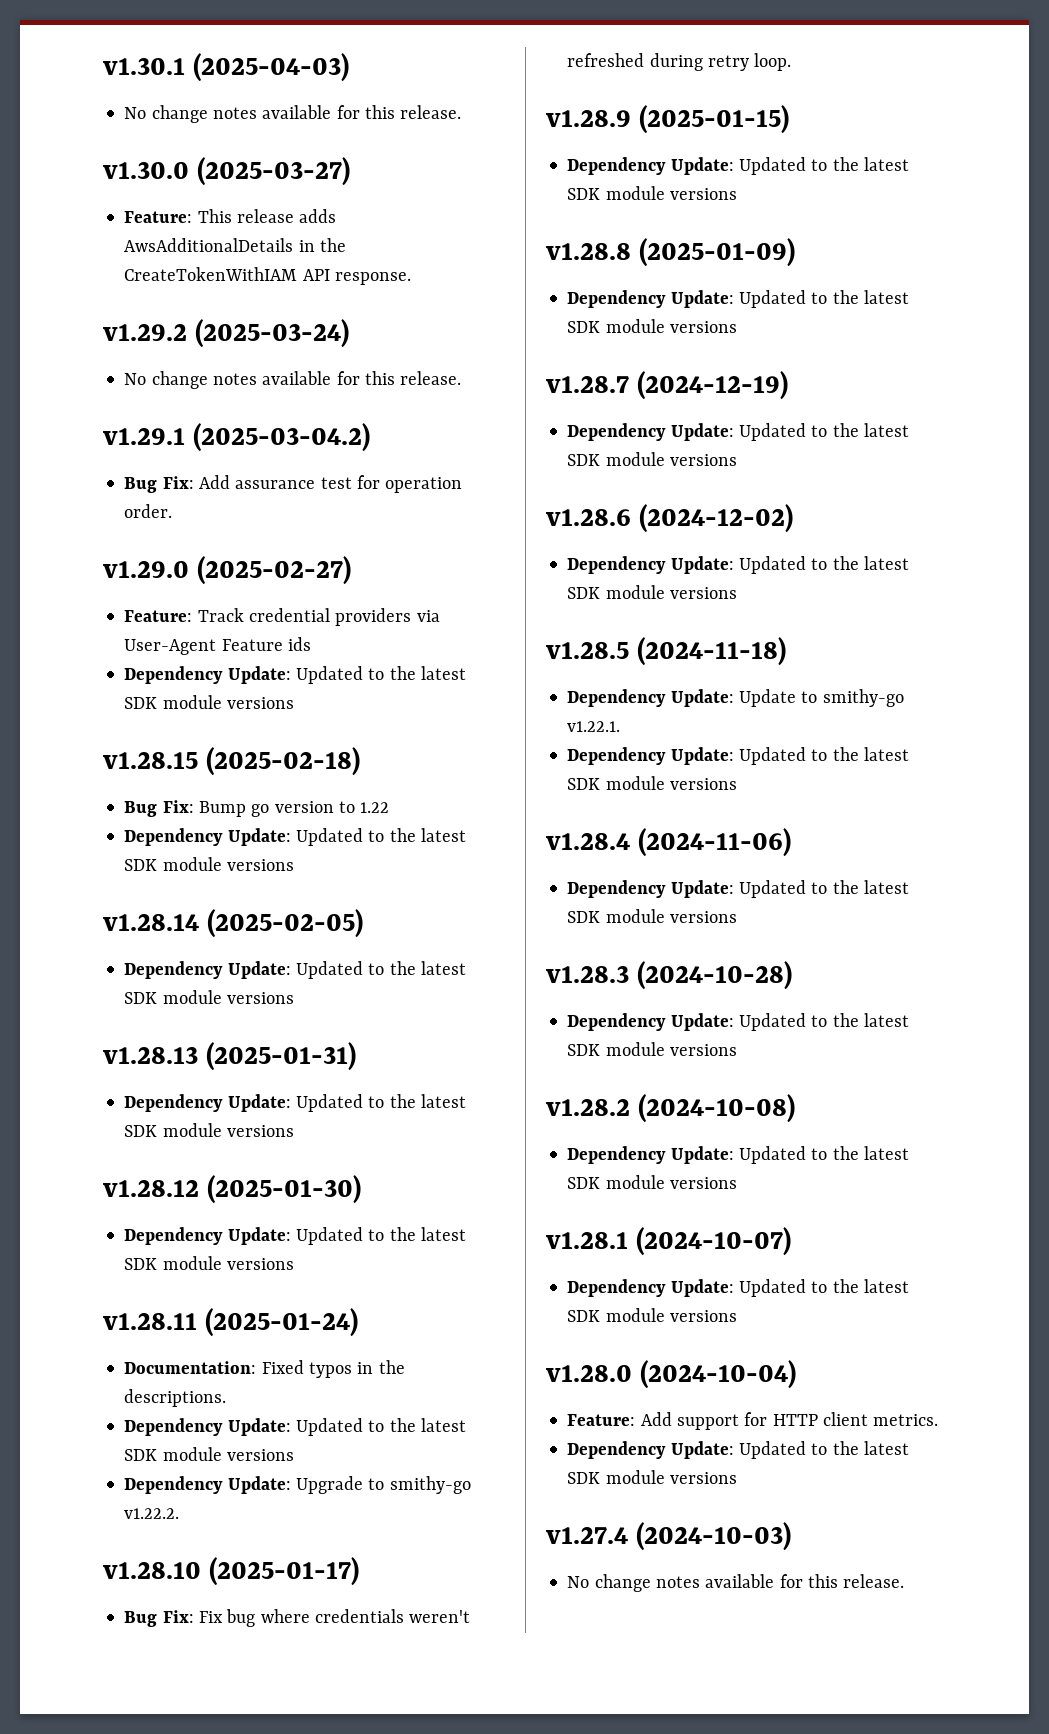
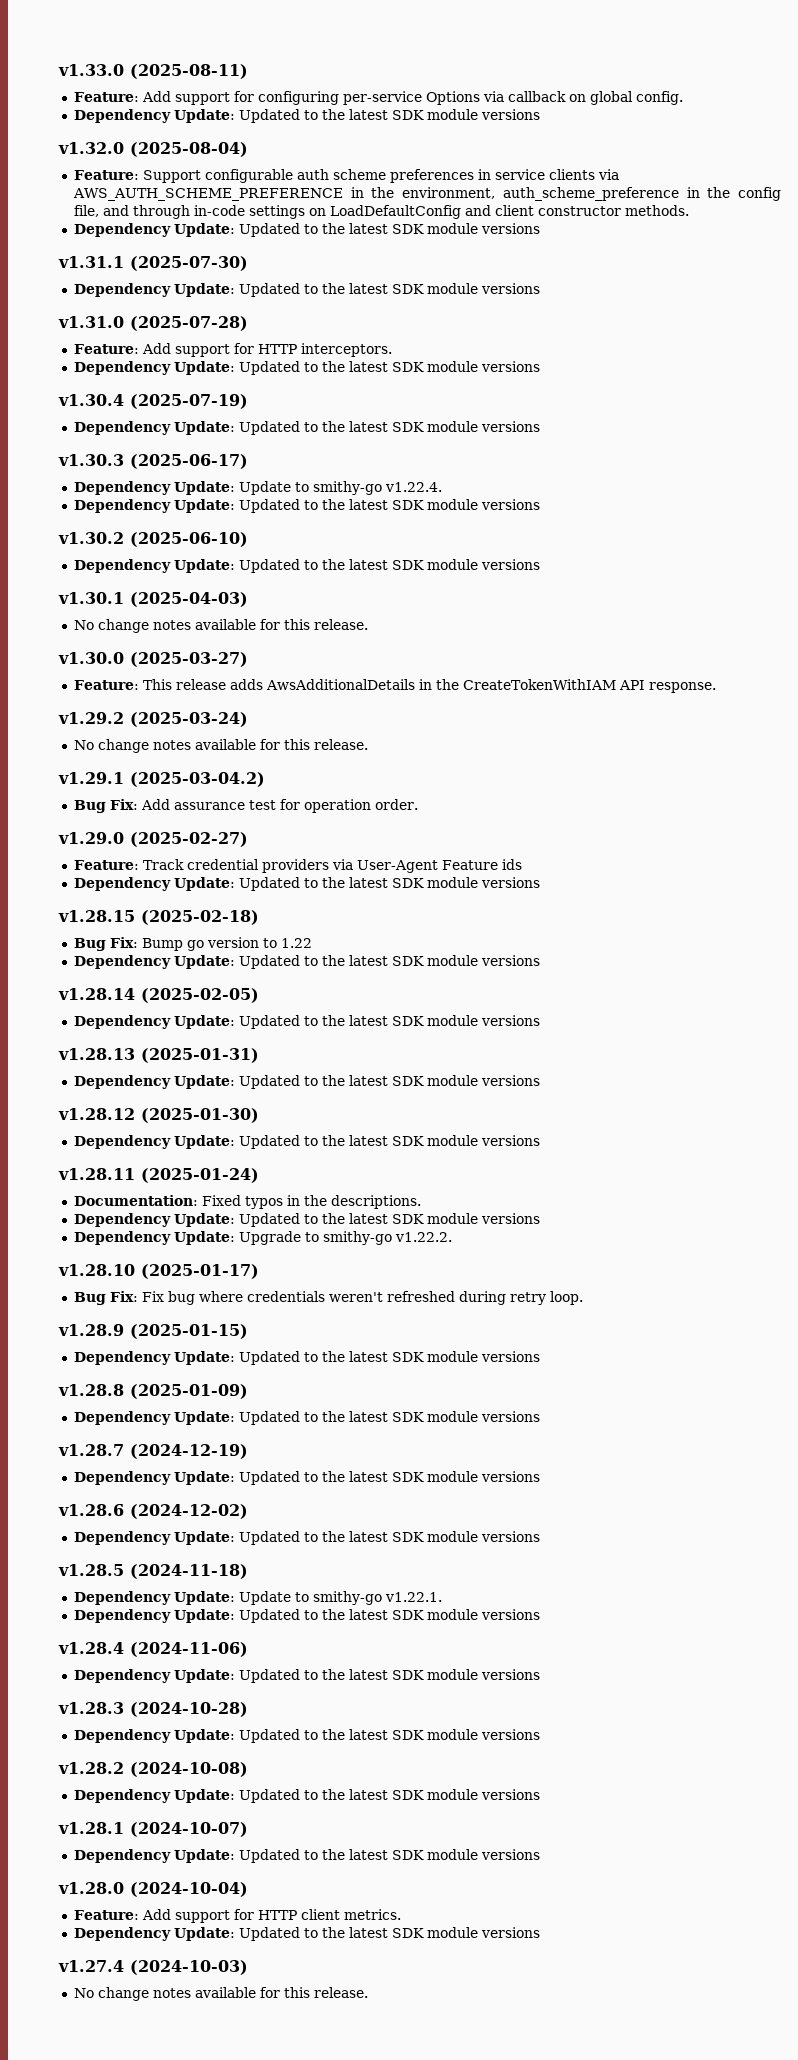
(103, 66) none -> [58,64,248,79] [73,91,683,105] [73,109,540,123] [58,142,248,157] [73,169,619,183] [72,187,781,201] [73,205,689,219] [73,223,540,237] [58,256,248,271] [73,283,540,297] [58,316,248,331] [73,343,392,357] [73,361,540,375] [58,394,248,409] [73,421,540,435] [58,454,248,469] [73,481,442,495] [73,499,540,513] [58,532,248,547] [73,559,540,573] v1.33.0 (2025-08-11) // Feature: Add support for configuring per-service Options via callback on global config. // Dependency Update: Updated to the latest SDK module versions // v1.32.0 (2025-08-04) // Feature: Support configurable auth scheme preferences in service clients via AWS_AUTH_SCHEME_PREFERENCE in the environment, auth_scheme_preference in the config file, and through in-code settings on LoadDefaultConfig and client constructor methods. // Dependency Update: Updated to the latest SDK module versions // v1.31.1 (2025-07-30) // Dependency Update: Updated to the latest SDK module versions // v1.31.0 (2025-07-28) // Feature: Add support for HTTP interceptors. // Dependency Update: Updated to the latest SDK module versions // v1.30.4 (2025-07-19) // Dependency Update: Updated to the latest SDK module versions // v1.30.3 (2025-06-17) // Dependency Update: Update to smithy-go v1.22.4. // Dependency Update: Updated to the latest SDK module versions // v1.30.2 (2025-06-10) // Dependency Update: Updated to the latest SDK module versions //

